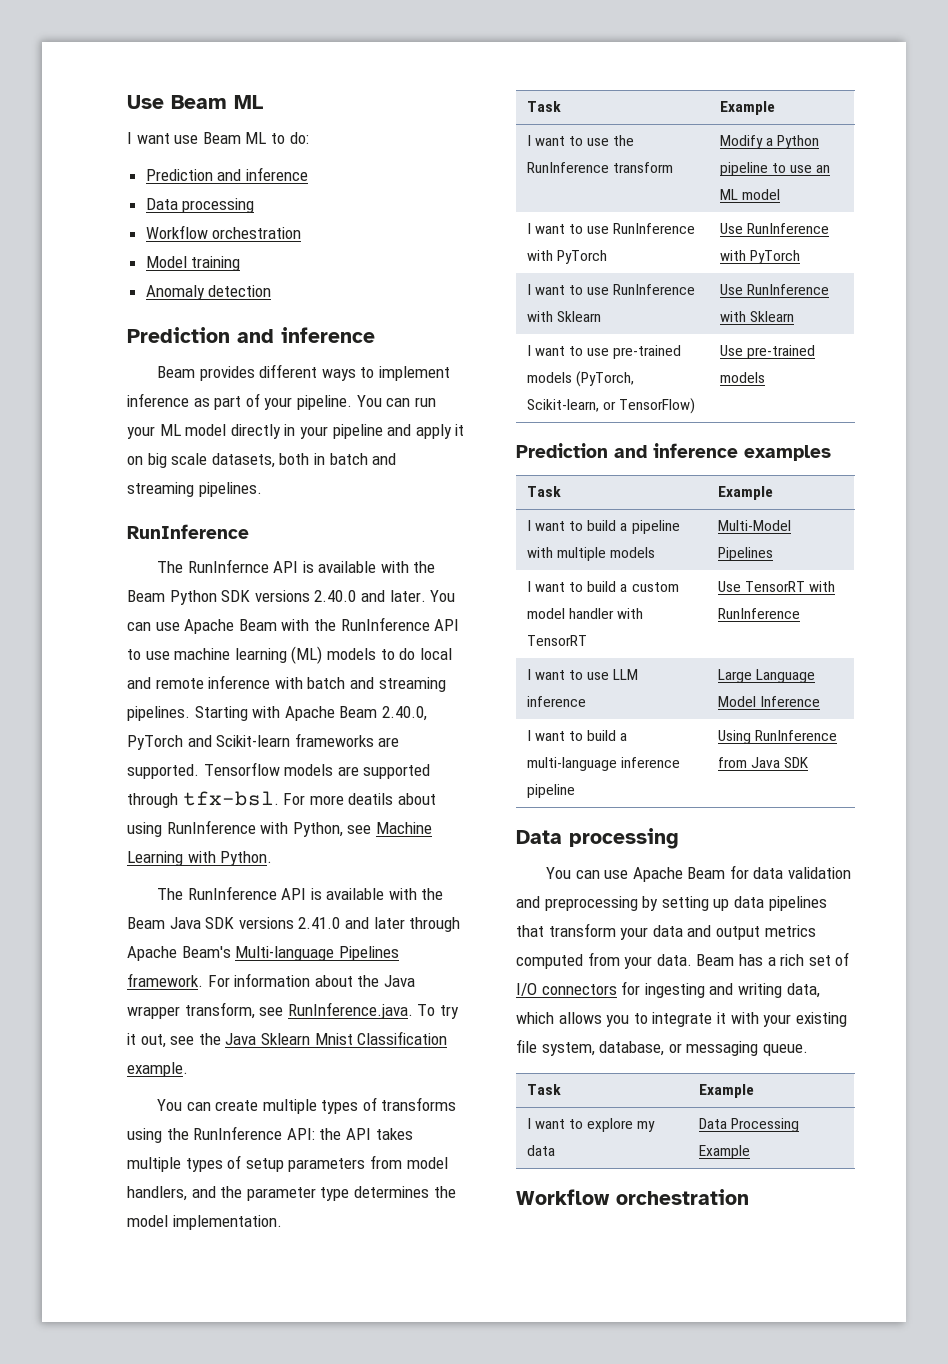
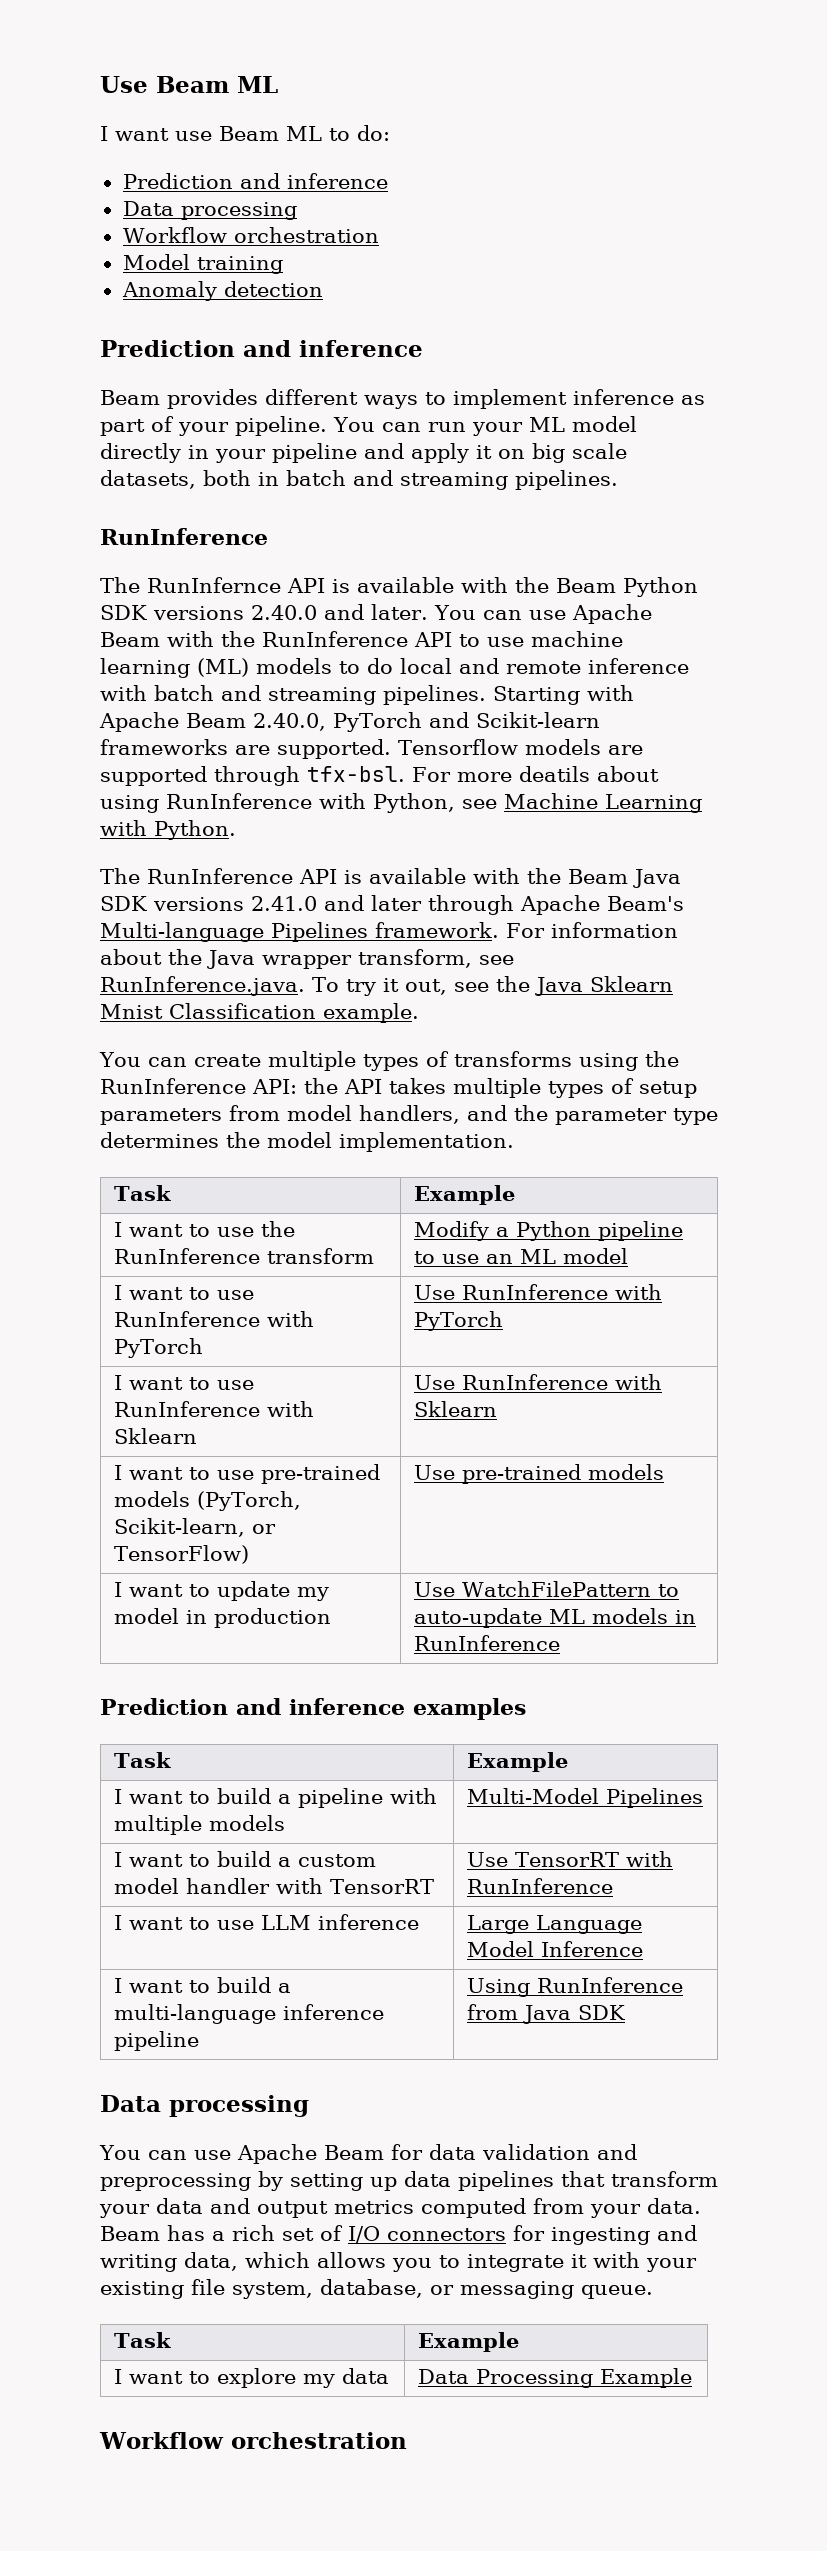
(765, 377) none -> [113,1581,329,1601] [113,1608,331,1628] [413,1581,679,1597] [413,1608,696,1628] [413,1635,560,1651] // I want to update my model in production | Use WatchFilePattern to auto-update ML models in RunInference

